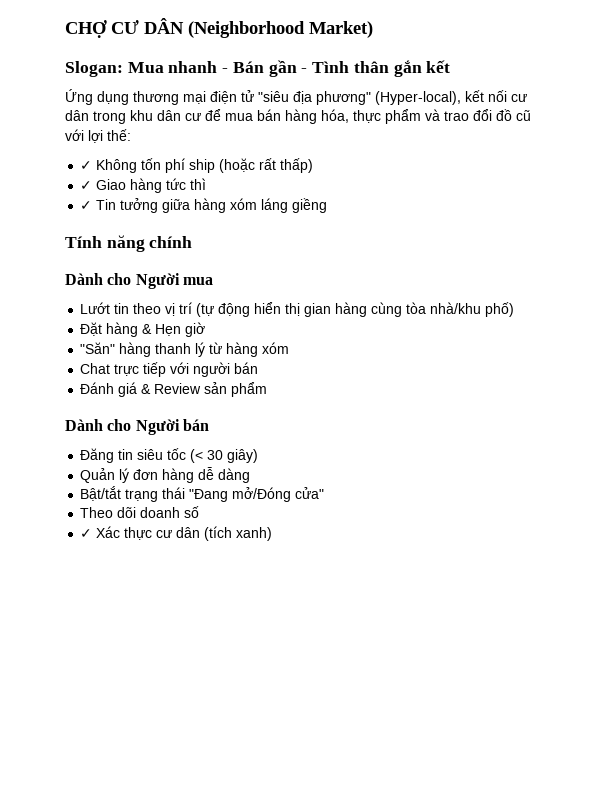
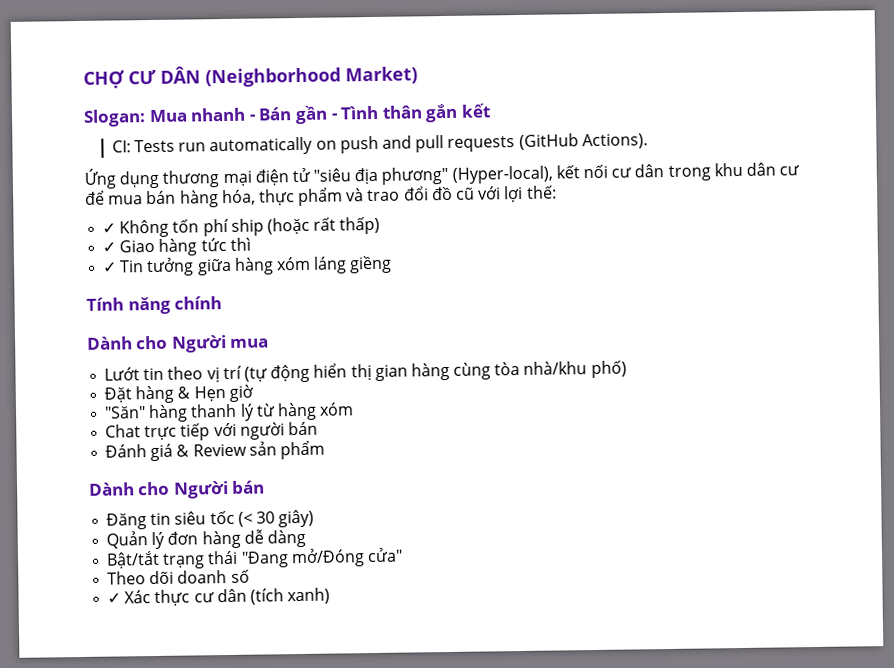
(451, 66) none -> [111,133,648,156] // CI: Tests run automatically on push and pull requests (GitHub Actions).

